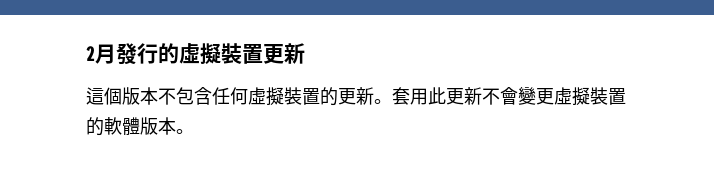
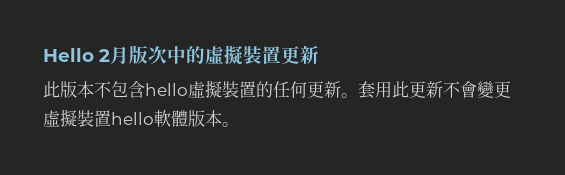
[86,43,158,65] 2月發行 -> [43,45,186,65] Hello 2月版次中
[86,87,122,105] 這個 -> [43,81,60,98] 此
[212,87,338,106] 任何虛擬裝置的 -> [145,80,307,98] hello虛擬裝置的任何
[86,117,104,136] 的 -> [111,112,154,125] hello

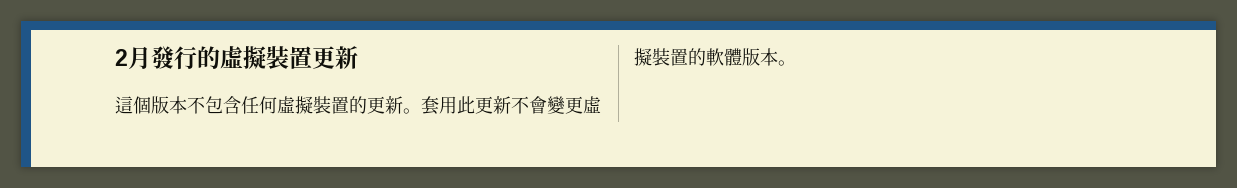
[43,45,186,65] Hello 2月版次中 -> [115,46,197,70] 2月發行
[43,81,60,98] 此 -> [115,96,151,114] 這個
[145,80,307,98] hello虛擬裝置的任何 -> [241,96,367,114] 任何虛擬裝置的
[111,112,154,125] hello -> [688,48,706,66] 的

